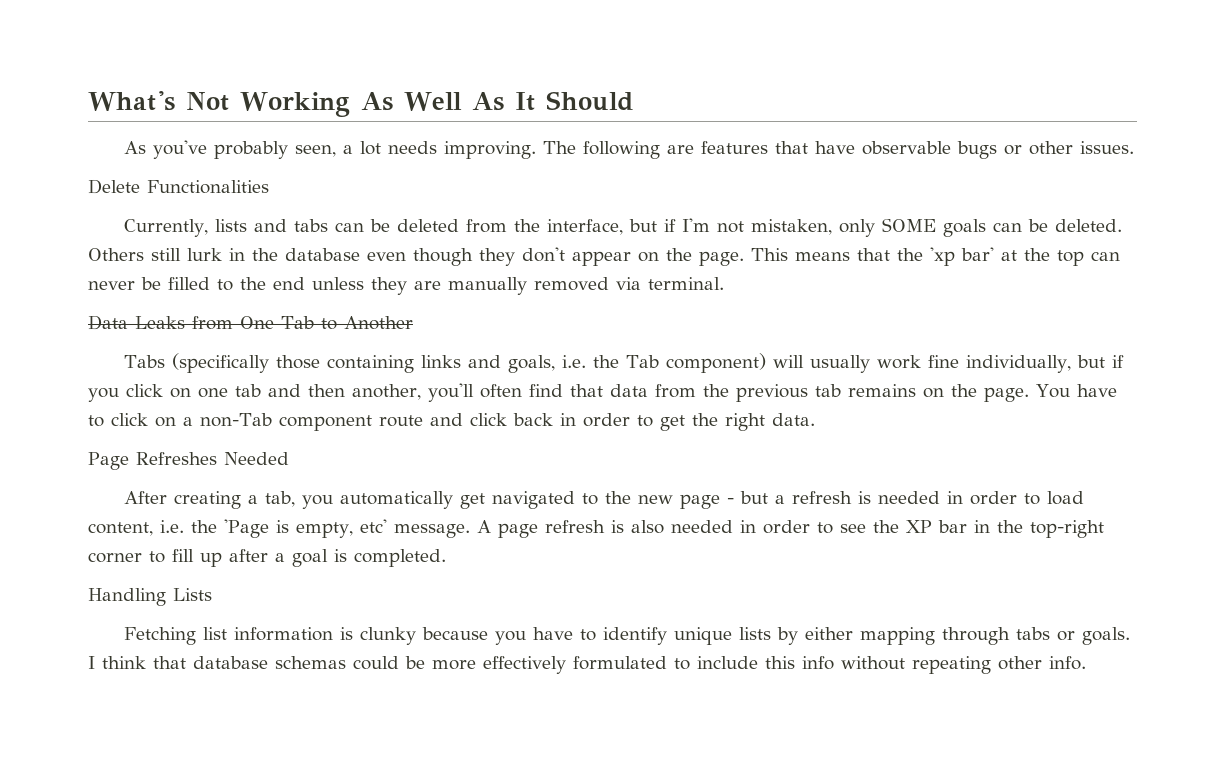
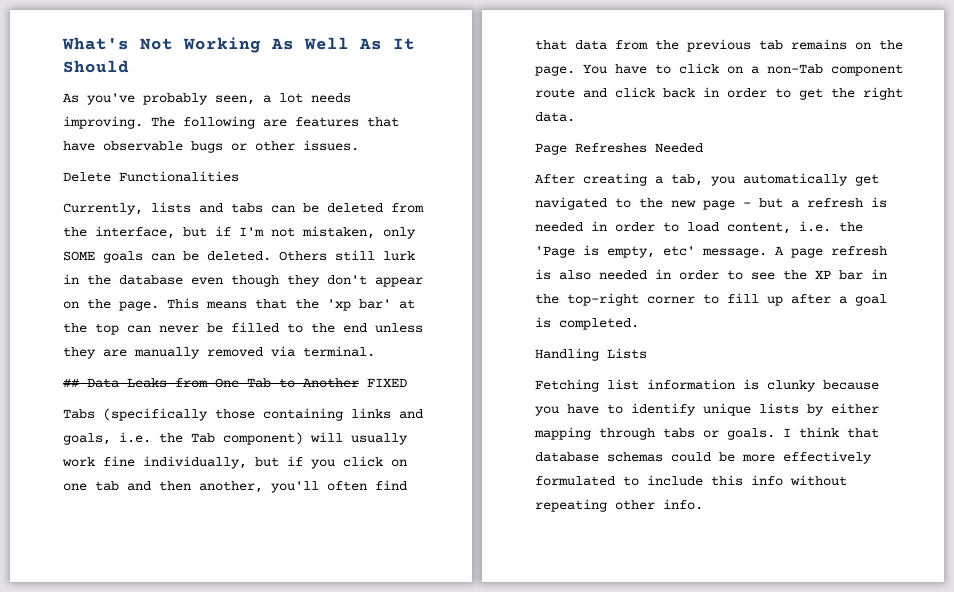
(724, 283) none -> [63,378,79,388] ##
(413, 323) none -> [367,378,407,387] FIXED

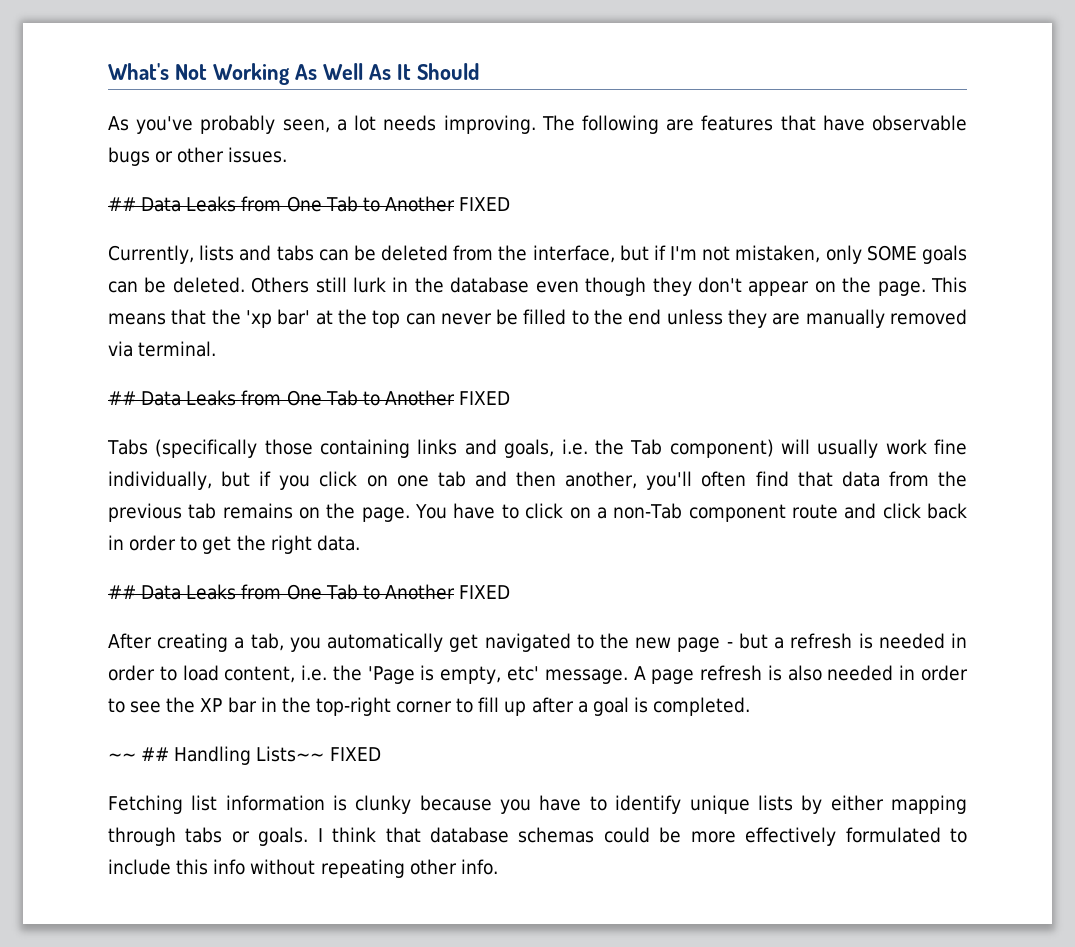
[63,171,239,182] Delete Functionalities -> [108,196,511,212] ## Data Leaks from One Tab to Another FIXED
[535,143,703,155] Page Refreshes Needed -> [108,584,511,600] ## Data Leaks from One Tab to Another FIXED
[535,348,647,361] Handling Lists -> [108,746,381,765] ~~ ## Handling Lists~~ FIXED

